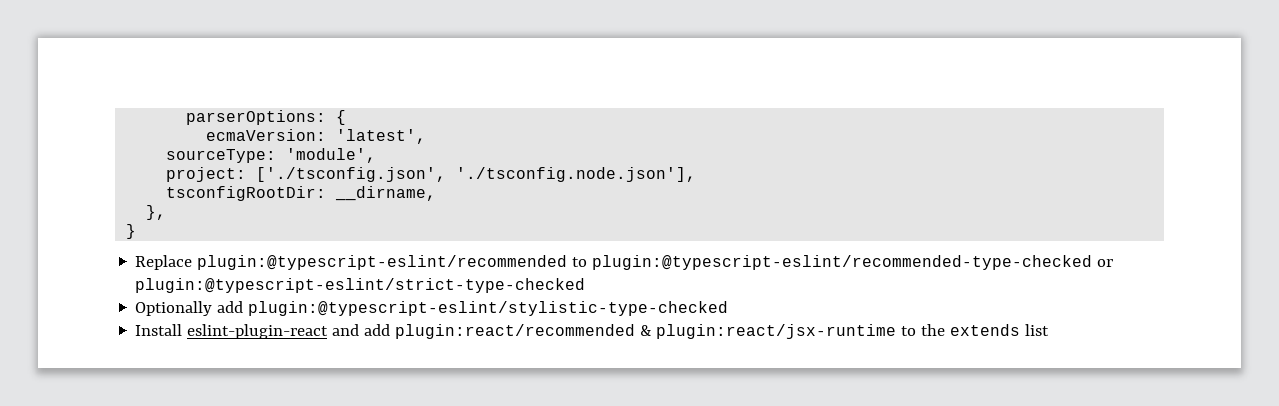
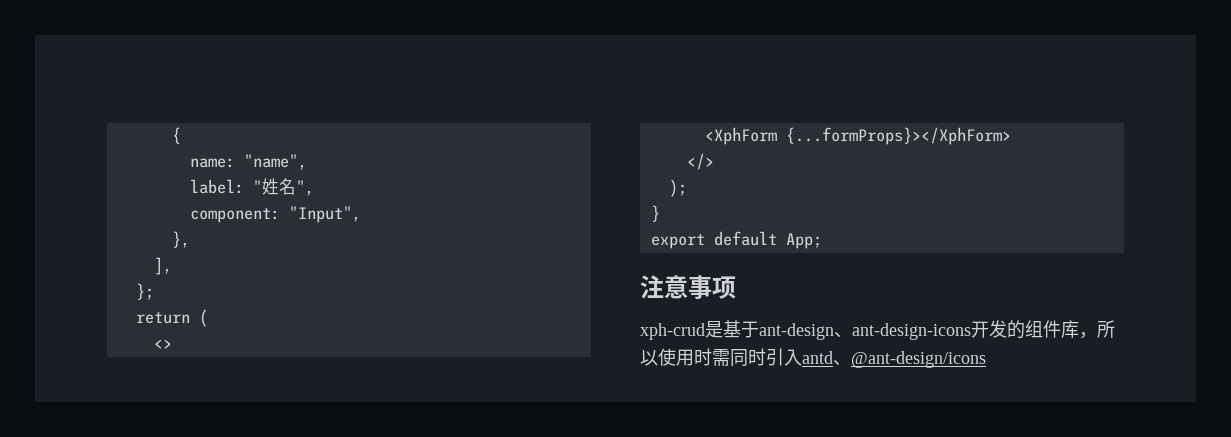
[186,110,327,125] parserOptions: -> (171, 135) none
[206,129,427,144] [166,148,377,163] [166,167,697,182] [166,186,437,201] [146,205,167,220] [126,224,137,239] [135,255,1114,270] [135,278,586,293] [135,301,729,316] [135,324,1050,339] ecmaVersion: 'latest', // sourceType: 'module', // project: ['./tsconfig.json', './tsconfig.node.json'], // tsconfigRootDir: __dirname, // }, // } // Replace plugin:@typescript-eslint/recommended to plugin:@typescript-eslint/recommended-type-checked or plugin:@typescript-eslint/strict-type-checked // Optionally add plugin:@typescript-eslint/stylistic-type-checked // Install eslint-plugin-react and add plugin:react/recommended & plugin:react/jsx-runtime to the extends list -> [189,154,307,170] [189,178,314,196] [189,206,361,223] [171,231,190,248] [153,257,172,275] [135,283,154,300] [135,309,208,327] [153,339,172,349] [704,127,1011,145] [686,153,714,170] [668,179,687,197] [650,205,660,222] [650,231,822,249] [640,275,736,299] [640,320,1115,340] [640,348,986,368] name: "name", // label: "姓名", // component: "Input", // }, // ], // }; // return ( // <> // <XphForm {...formProps}></XphForm> // </> // ); // } // export default App; // 注意事项 // xph-crud是基于ant-design、ant-design-icons开发的组件库，所以使用时需同时引入antd、@ant-design/icons

